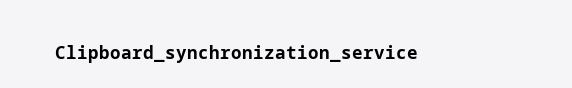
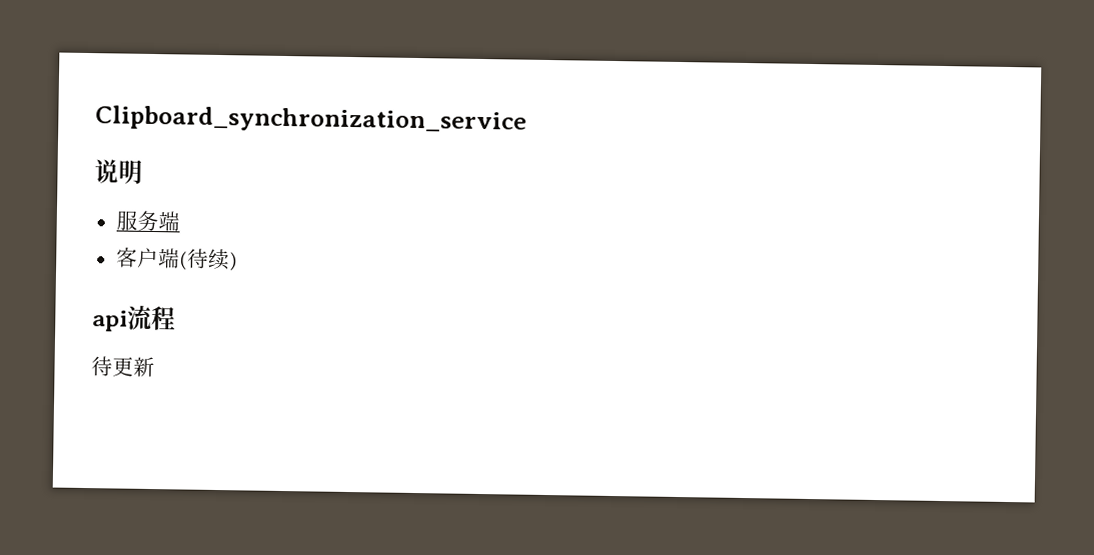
(418, 54) none -> [94,159,143,184] [115,210,180,232] [115,247,238,272] [92,305,176,332] [91,356,155,378] // 说明 // 服务端 // 客户端(待续) // api流程 // 待更新

